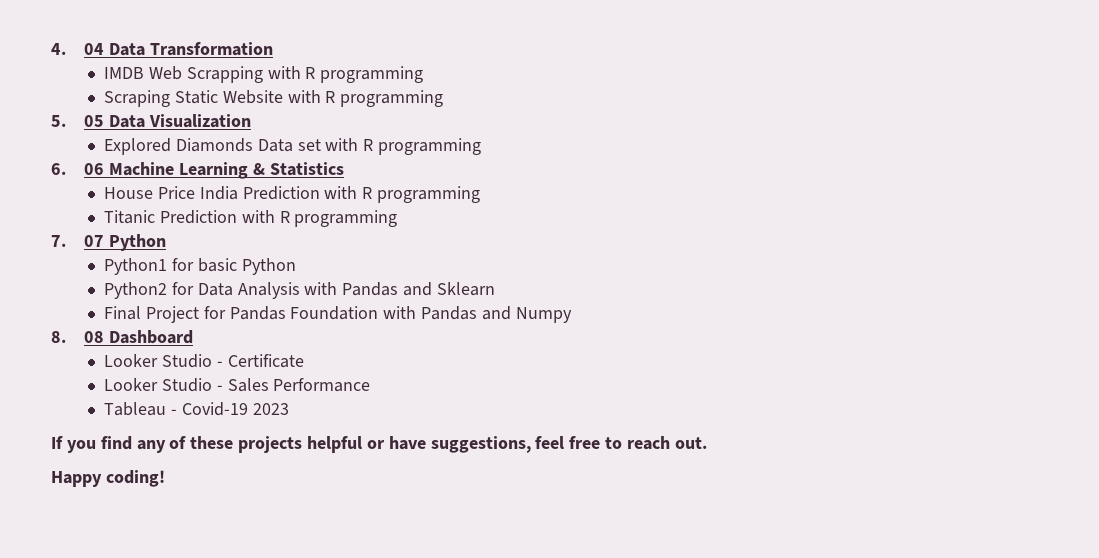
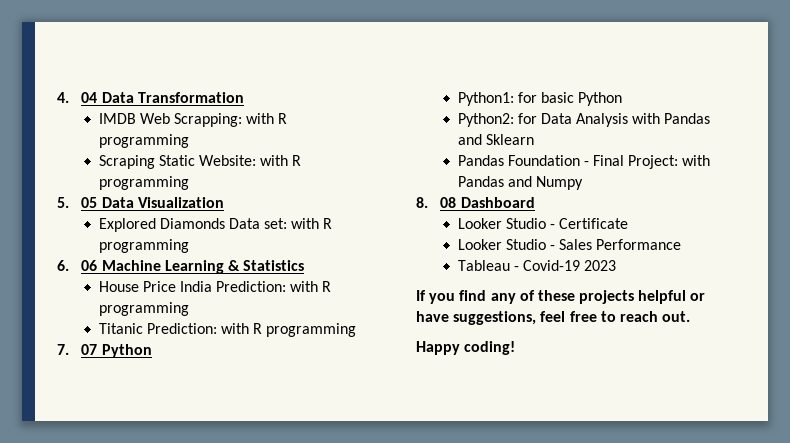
[186,66,263,83] Scrapping -> [173,113,242,127] Scrapping:
[222,90,283,104] Website -> [198,155,256,166] Website:
[297,139,321,151] set -> [264,218,288,229] set:
[242,186,320,200] Prediction -> [216,281,287,292] Prediction:
[159,210,237,224] Prediction -> [146,323,217,334] Prediction:
[103,258,167,275] Python1 -> [457,92,514,106] Python1:
[103,282,167,299] Python2 -> [457,113,514,127] Python2:
[103,306,379,323] Final Project for Pandas Foundation -> [457,155,679,169] Pandas Foundation - Final Project:

